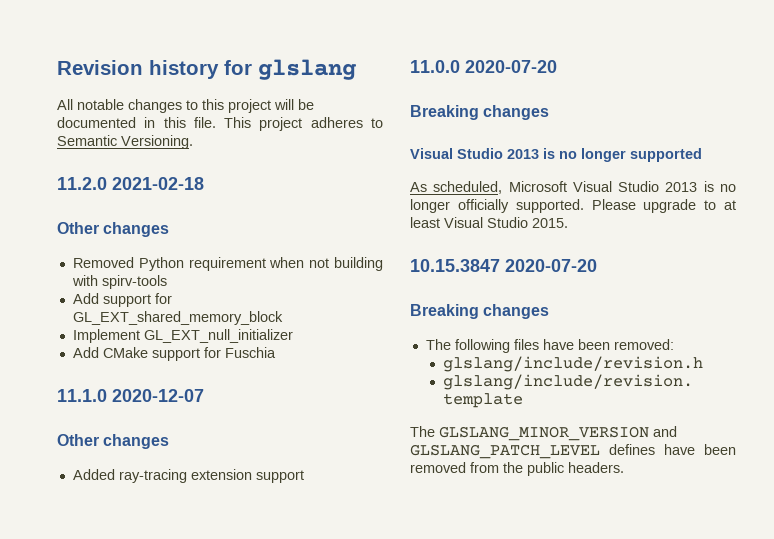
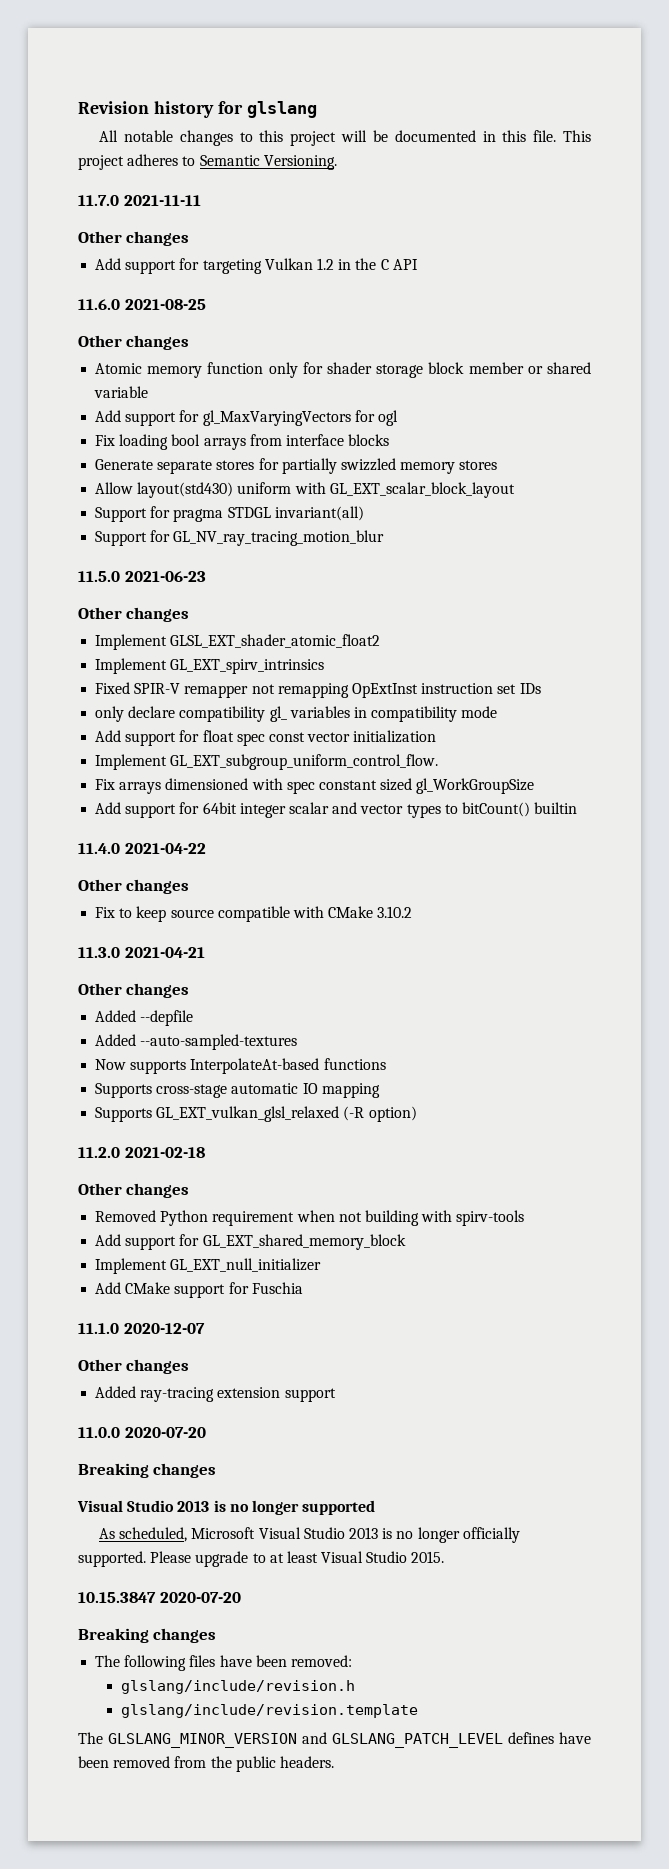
(193, 142) none -> [78,195,201,206] [78,231,190,246] [95,258,418,274] [78,299,206,310] [78,335,190,350] [95,362,591,378] [94,386,149,398] [95,410,398,426] [95,434,390,450] [95,458,498,474] [95,482,515,498] [95,506,364,522] [95,530,385,546] [78,571,206,582] [78,607,190,622] [95,634,381,650] [95,658,325,674] [95,682,541,698] [95,706,498,722] [95,730,437,746] [95,754,439,770] [95,778,535,794] [95,802,578,818] [78,843,206,854] [78,879,190,894] [95,906,413,922] [78,947,205,958] [78,983,190,998] [95,1010,194,1026] [95,1034,298,1050] [95,1058,386,1074] [95,1083,380,1098] [95,1106,417,1122] // 11.7.0 2021-11-11 // Other changes // Add support for targeting Vulkan 1.2 in the C API // 11.6.0 2021-08-25 // Other changes // Atomic memory function only for shader storage block member or shared variable // Add support for gl_MaxVaryingVectors for ogl // Fix loading bool arrays from interface blocks // Generate separate stores for partially swizzled memory stores // Allow layout(std430) uniform with GL_EXT_scalar_block_layout // Support for pragma STDGL invariant(all) // Support for GL_NV_ray_tracing_motion_blur // 11.5.0 2021-06-23 // Other changes // Implement GLSL_EXT_shader_atomic_float2 // Implement GL_EXT_spirv_intrinsics // Fixed SPIR-V remapper not remapping OpExtInst instruction set IDs // only declare compatibility gl_ variables in compatibility mode // Add support for float spec const vector initialization // Implement GL_EXT_subgroup_uniform_control_flow. // Fix arrays dimensioned with spec constant sized gl_WorkGroupSize // Add support for 64bit integer scalar and vector types to bitCount() builtin // 11.4.0 2021-04-22 // Other changes // Fix to keep source compatible with CMake 3.10.2 // 11.3.0 2021-04-21 // Other changes // Added --depfile // Added --auto-sampled-textures // Now supports InterpolateAt-based functions // Supports cross-stage automatic IO mapping // Supports GL_EXT_vulkan_glsl_relaxed (-R option)

